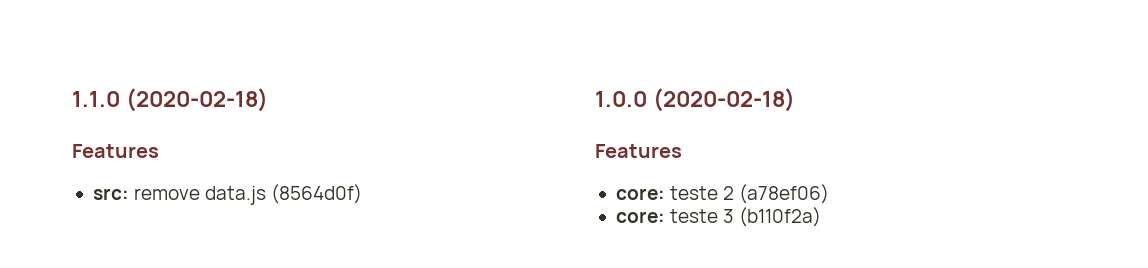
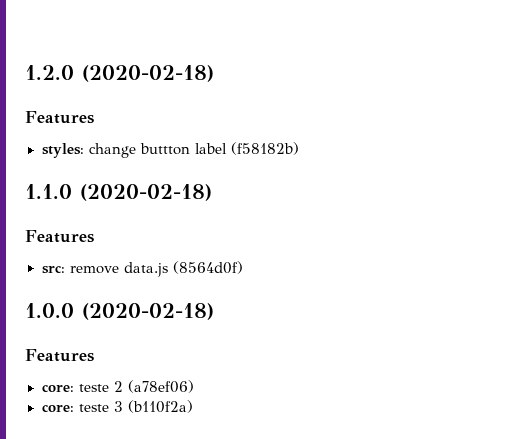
(72, 99) none -> [25,65,214,82] [25,111,94,124] [41,142,299,158] 1.2.0 (2020-02-18) // Features // styles: change buttton label (f58182b) //

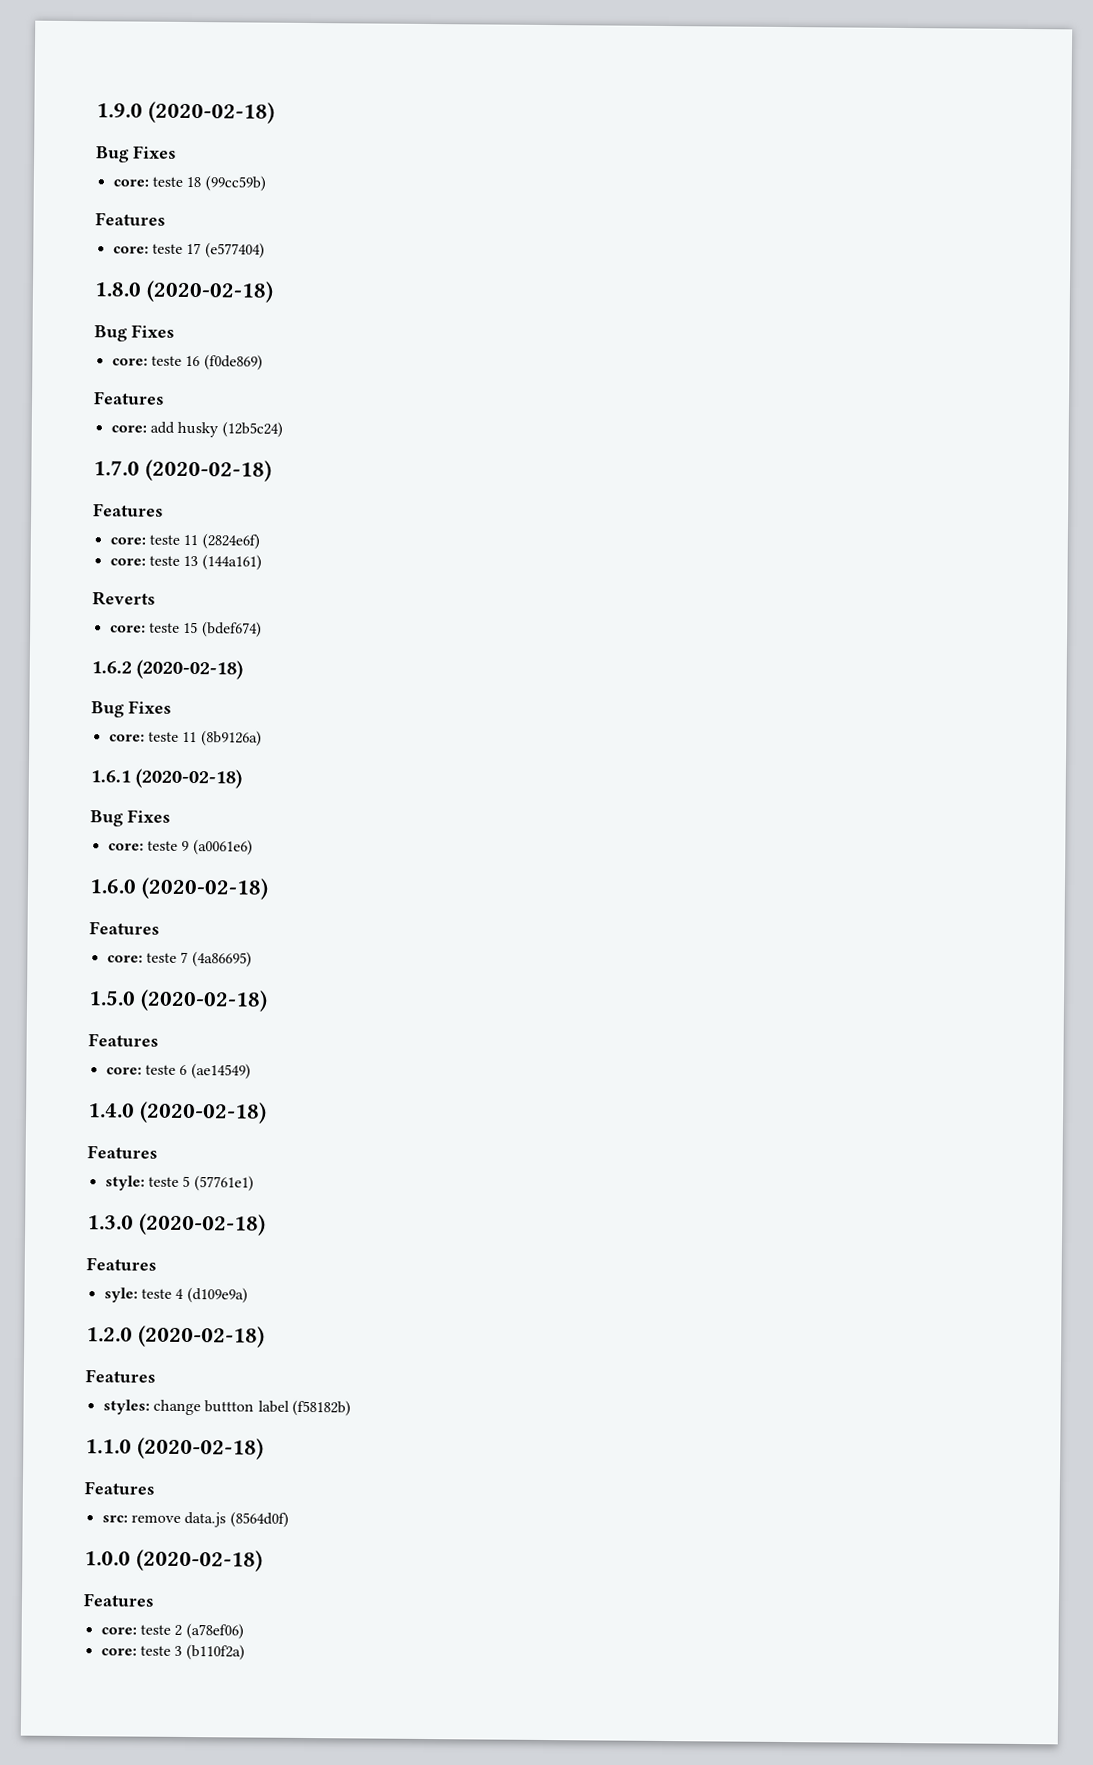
(25, 72) none -> [96,101,276,124] [96,145,177,163] [112,175,266,192] [95,212,166,226] [112,242,265,259] [94,280,275,303] [94,324,175,342] [111,354,263,371] [93,391,165,405] [110,421,283,438] [93,459,273,482] [93,503,164,517] [109,533,260,550] [109,554,262,571] [92,591,156,606] [109,621,262,638] [91,659,244,680] [91,700,172,718] [108,730,262,747] [90,768,243,789] [90,809,171,827] [107,839,253,856] [89,877,270,900] [89,921,160,935] [106,951,252,968] [88,989,269,1012] [88,1033,159,1047] [105,1063,251,1080] [88,1101,268,1124] [87,1145,158,1159] [104,1175,254,1192] [87,1213,267,1236] [86,1257,157,1271] [103,1286,248,1304] 1.9.0 (2020-02-18) // Bug Fixes // core: teste 18 (99cc59b) // Features // core: teste 17 (e577404) // 1.8.0 (2020-02-18) // Bug Fixes // core: teste 16 (f0de869) // Features // core: add husky (12b5c24) // 1.7.0 (2020-02-18) // Features // core: teste 11 (2824e6f) // core: teste 13 (144a161) // Reverts // core: teste 15 (bdef674) // 1.6.2 (2020-02-18) // Bug Fixes // core: teste 11 (8b9126a) // 1.6.1 (2020-02-18) // Bug Fixes // core: teste 9 (a0061e6) // 1.6.0 (2020-02-18) // Features // core: teste 7 (4a86695) // 1.5.0 (2020-02-18) // Features // core: teste 6 (ae14549) // 1.4.0 (2020-02-18) // Features // style: teste 5 (57761e1) // 1.3.0 (2020-02-18) // Features // syle: teste 4 (d109e9a) //

